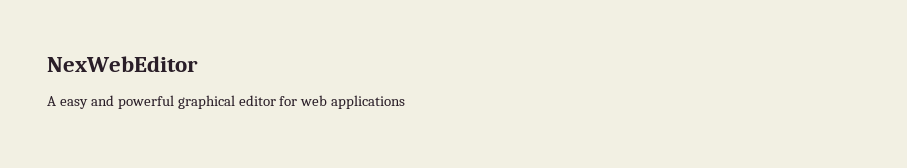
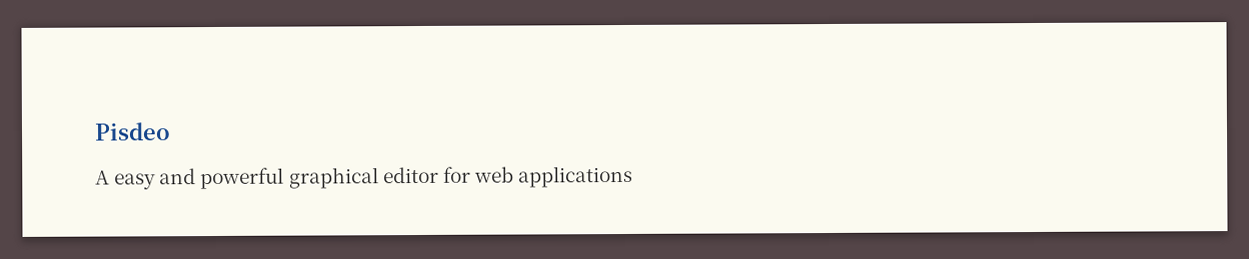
[47,56,198,72] NexWebEditor -> [94,122,171,141] Pisdeo

